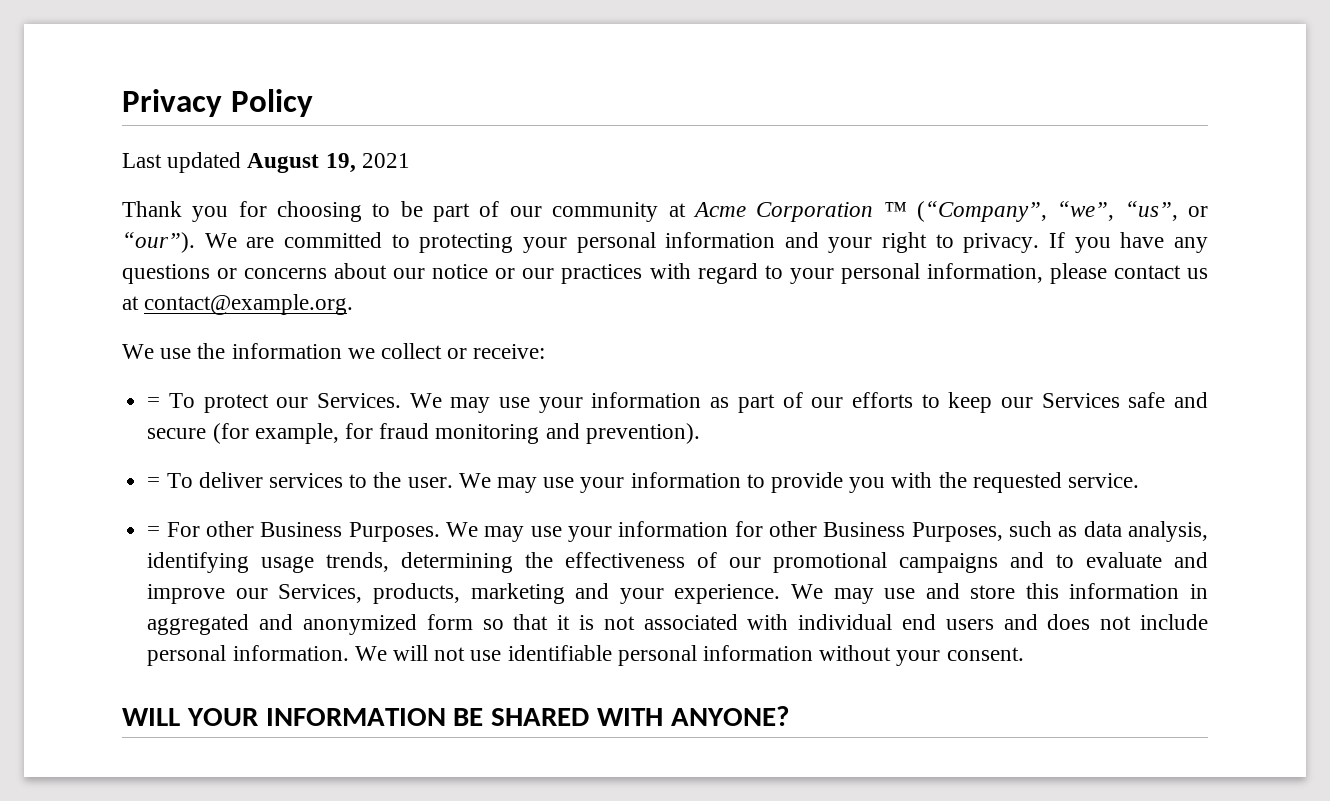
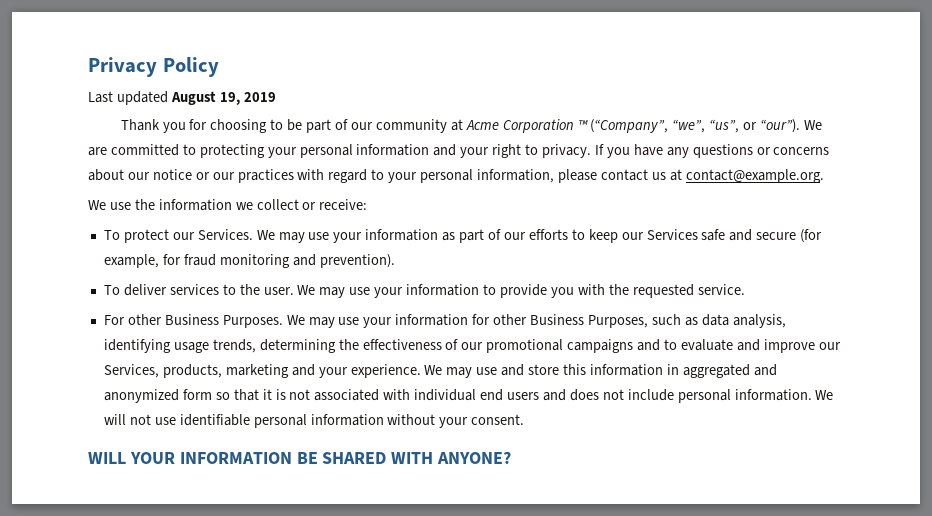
[361,153,410,168] 2021 -> [243,92,276,102] 2019
[147,397,161,408] = -> (368, 204) none
[147,477,161,488] = -> (395, 261) none
[147,526,161,537] = -> (745, 289) none

